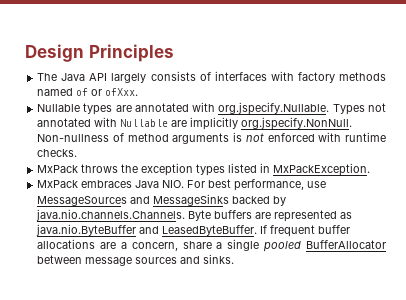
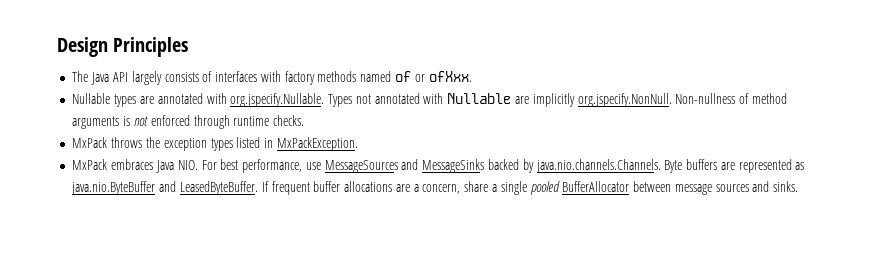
[318,132,342,142] with -> [193,115,230,129] through

